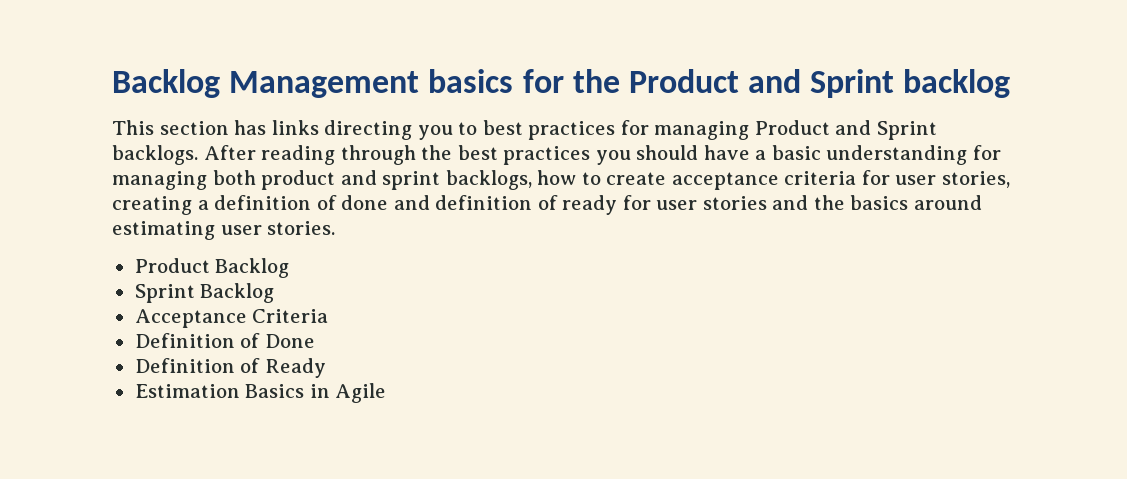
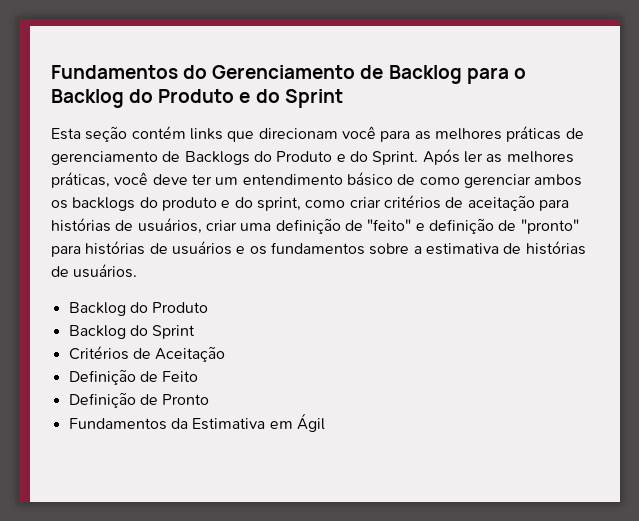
[112,69,1011,98] [112,120,937,140] [112,145,1001,165] [112,170,1010,190] [112,195,983,215] [112,221,336,240] [134,258,290,278] [134,283,275,303] [134,309,329,328] [134,333,315,348] [134,358,326,378] [134,383,387,403] Backlog Management basics for the Product and Sprint backlog // This section has links directing you to best practices for managing Product and Sprint backlogs. After reading through the best practices you should have a basic understanding for managing both product and sprint backlogs, how to create acceptance criteria for user stories, creating a definition of done and definition of ready for user stories and the basics around estimating user stories. // Product Backlog // Sprint Backlog // Acceptance Criteria // Definition of Done // Definition of Ready // Estimation Basics in Agile -> [51,65,526,84] [51,89,343,108] [51,126,584,142] [51,149,574,165] [51,172,583,188] [51,195,569,211] [51,218,579,234] [51,241,586,257] [51,264,138,278] [68,302,209,316] [68,325,196,339] [68,346,226,362] [68,369,199,385] [68,392,210,408] [68,413,325,432] Fundamentos do Gerenciamento de Backlog para o Backlog do Produto e do Sprint // Esta seção contém links que direcionam você para as melhores práticas de gerenciamento de Backlogs do Produto e do Sprint. Após ler as melhores práticas, você deve ter um entendimento básico de como gerenciar ambos os backlogs do produto e do sprint, como criar critérios de aceitação para histórias de usuários, criar uma definição de "feito" e definição de "pronto" para histórias de usuários e os fundamentos sobre a estimativa de histórias de usuários. // Backlog do Produto // Backlog do Sprint // Critérios de Aceitação // Definição de Feito // Definição de Pronto // Fundamentos da Estimativa em Ágil

